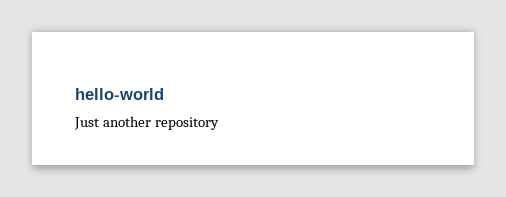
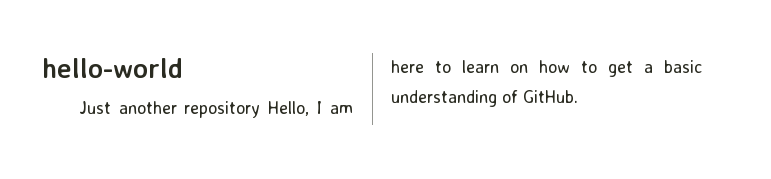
(219, 123) none -> [268,101,353,116] [391,60,702,77] [391,90,578,107] Hello, I am here to learn on how to get a basic understanding of GitHub.

